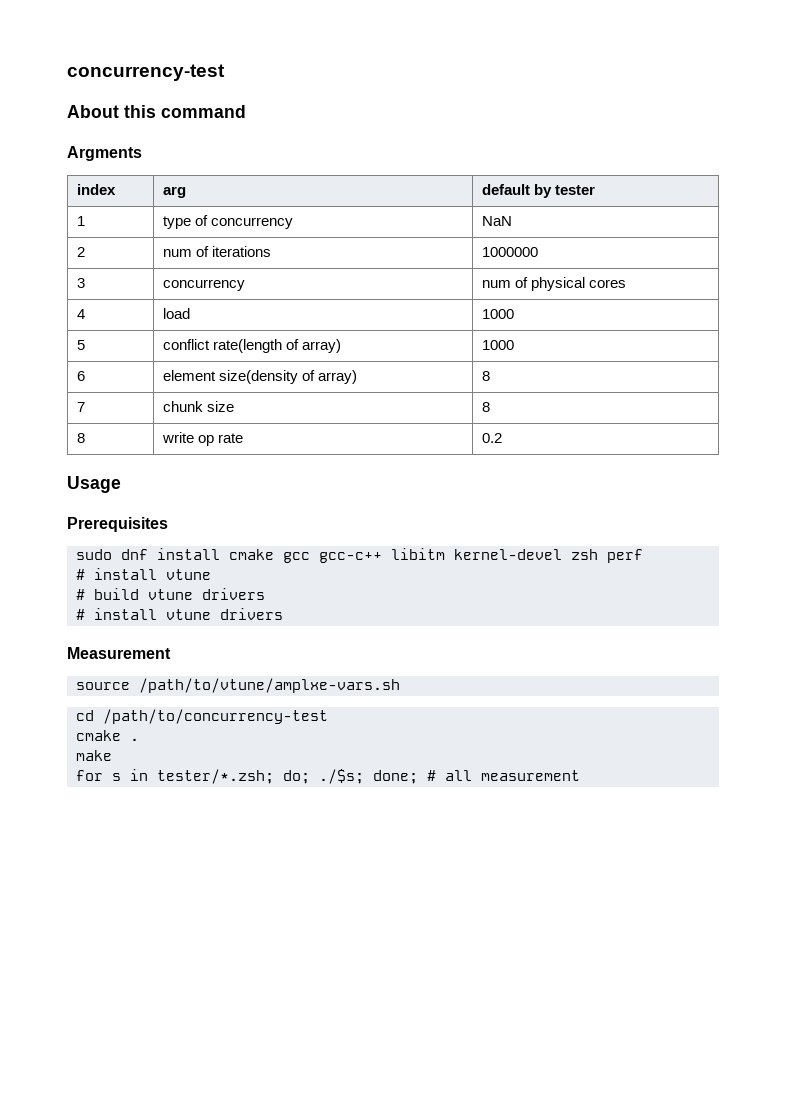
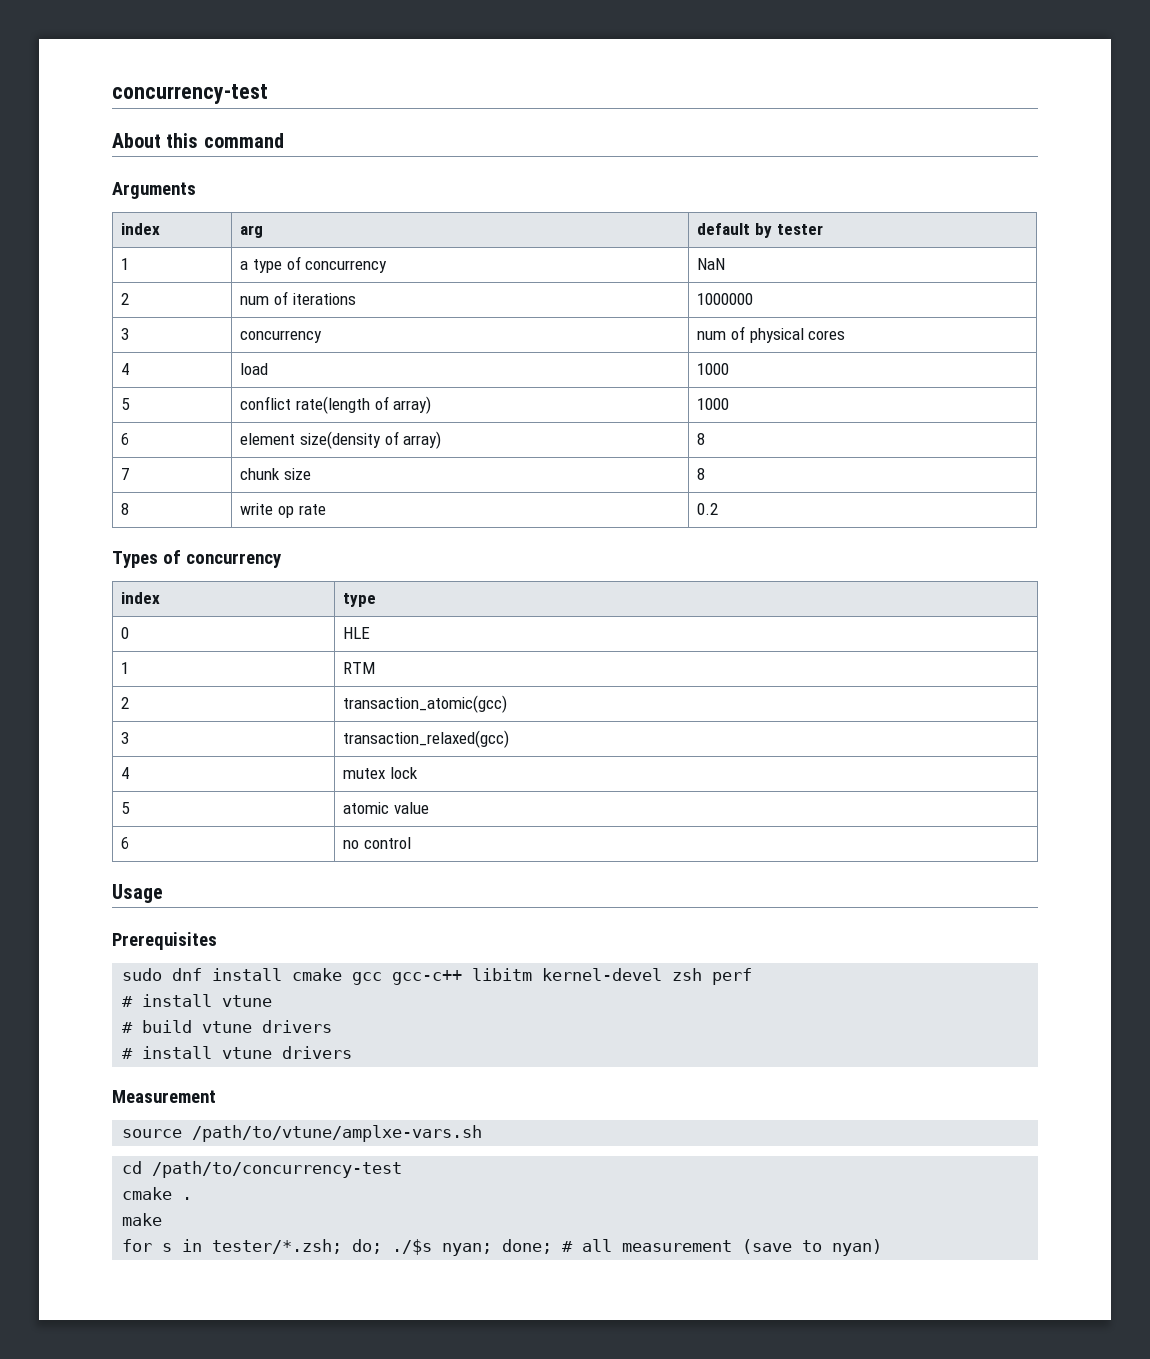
[67,146,142,161] Argments -> [112,182,196,199] Arguments
(86, 221) none -> [240,261,249,270] a
(503, 438) none -> [112,550,281,568] [121,592,161,604] [343,593,377,607] [121,627,130,639] [343,627,371,639] [121,662,130,674] [343,662,376,674] [121,697,130,709] [343,695,508,713] [121,732,130,744] [343,730,510,748] [121,767,130,779] [343,767,418,779] [121,802,131,814] [343,802,429,814] [121,837,130,849] [343,837,411,849] // Types of concurrency // index | type // 0 | HLE // 1 | RTM // 2 | transaction_atomic(gcc) // 3 | transaction_relaxed(gcc) // 4 | mutex lock // 5 | atomic value // 6 | no control
[319,769,364,784] ./$s; -> [392,1239,493,1256] ./$s nyan;
(580, 775) none -> [742,1239,883,1256] (save to nyan)

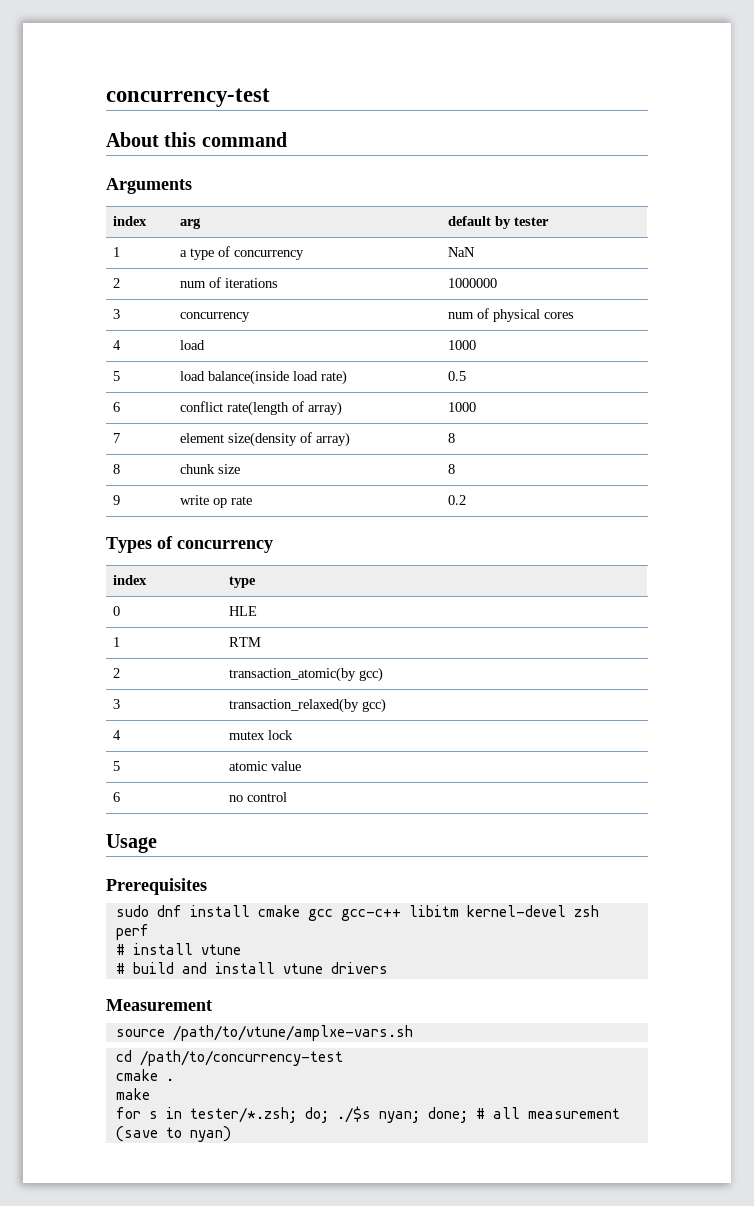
(131, 404) none -> [179,370,347,385] [447,371,466,381] [112,402,120,412] | load balance(inside load rate) | 0.5 // 6
[121,433,130,445] 6 -> [112,433,120,443] 7
[121,468,130,480] 7 -> [112,464,120,474] 8
[121,503,130,515] 8 -> [112,495,120,505] 9
[343,695,508,713] [121,732,130,744] [343,730,510,748] transaction_atomic(gcc) // 3 | transaction_relaxed(gcc) -> [228,667,383,682] [112,699,120,709] [228,698,386,713] transaction_atomic(by gcc) // 3 | transaction_relaxed(by gcc)
[202,1020,333,1033] [122,1048,134,1059] vtune drivers // # -> [181,962,207,974] and

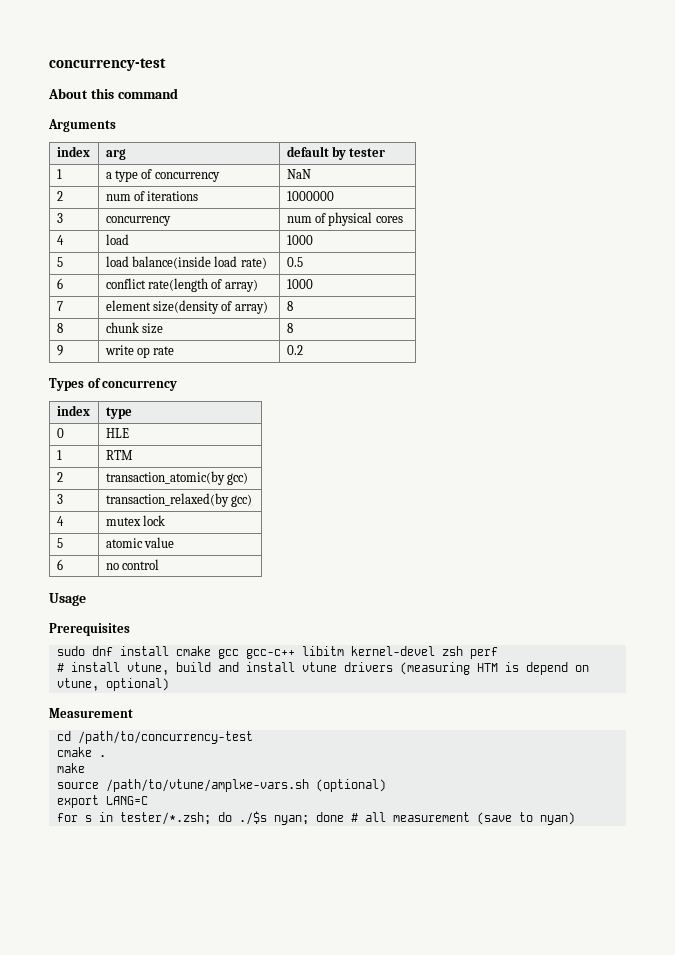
[200,944,241,955] [115,963,125,974] vtune // # -> [126,662,169,675] vtune,
(388, 968) none -> [399,662,589,675] [56,678,169,691] (measuring HTM is depend on vtune, optional)
[115,1025,413,1041] // source /path/to/vtune/amplxe-vars.sh -> (133, 713) none
(150, 1094) none -> [56,779,386,792] [56,795,148,808] // source /path/to/vtune/amplxe-vars.sh (optional) // export LANG=C
[304,1107,329,1123] do; -> [217,812,232,822] do
[427,1107,468,1123] done; -> [315,812,344,822] done

